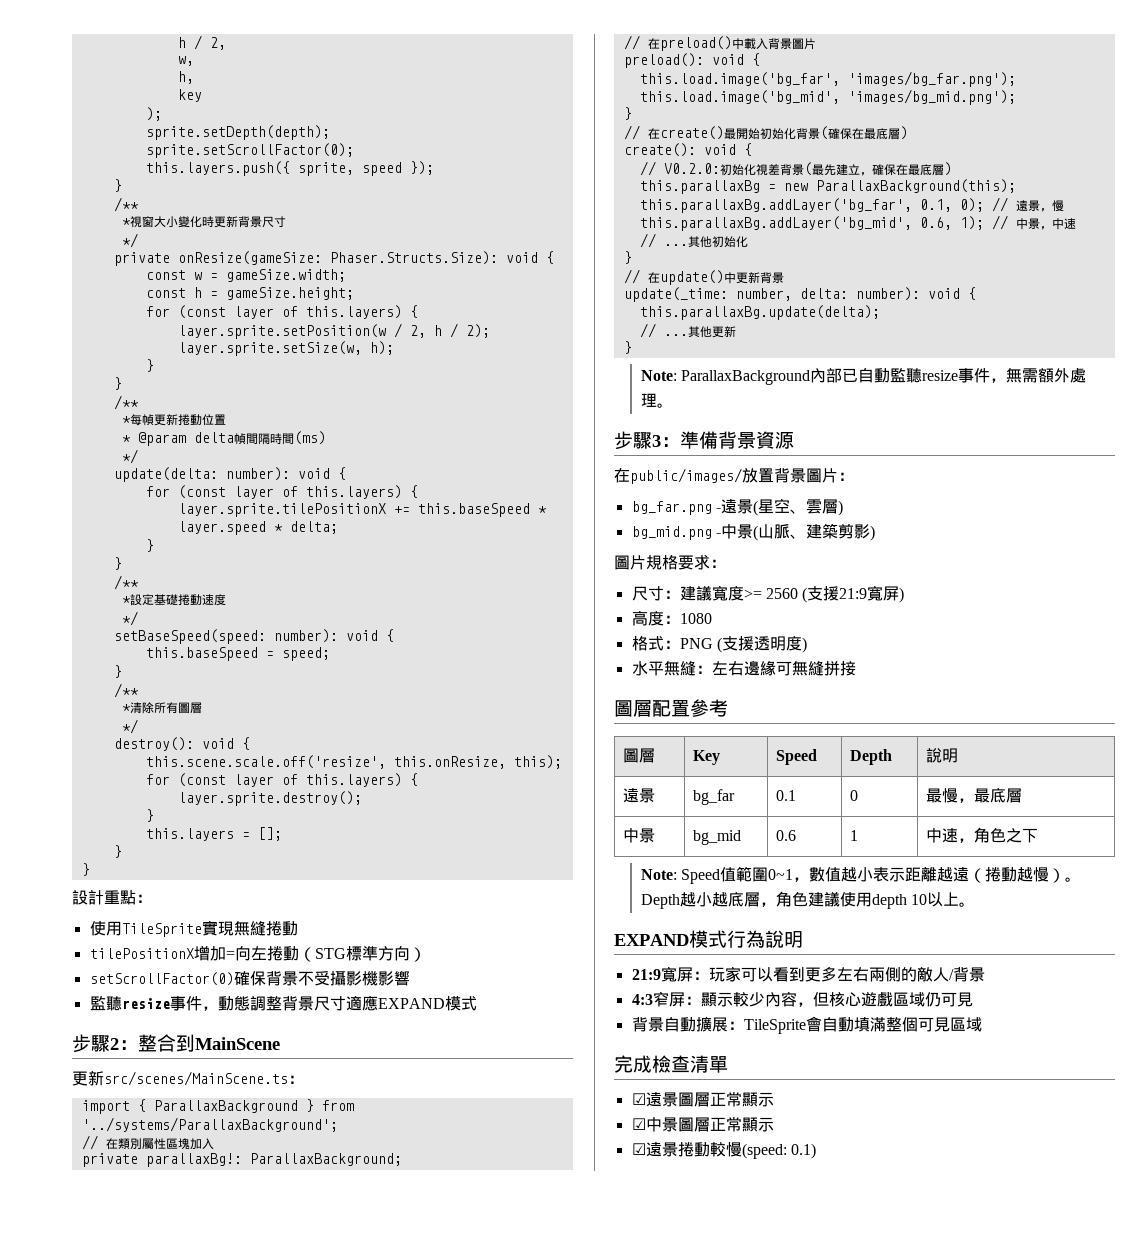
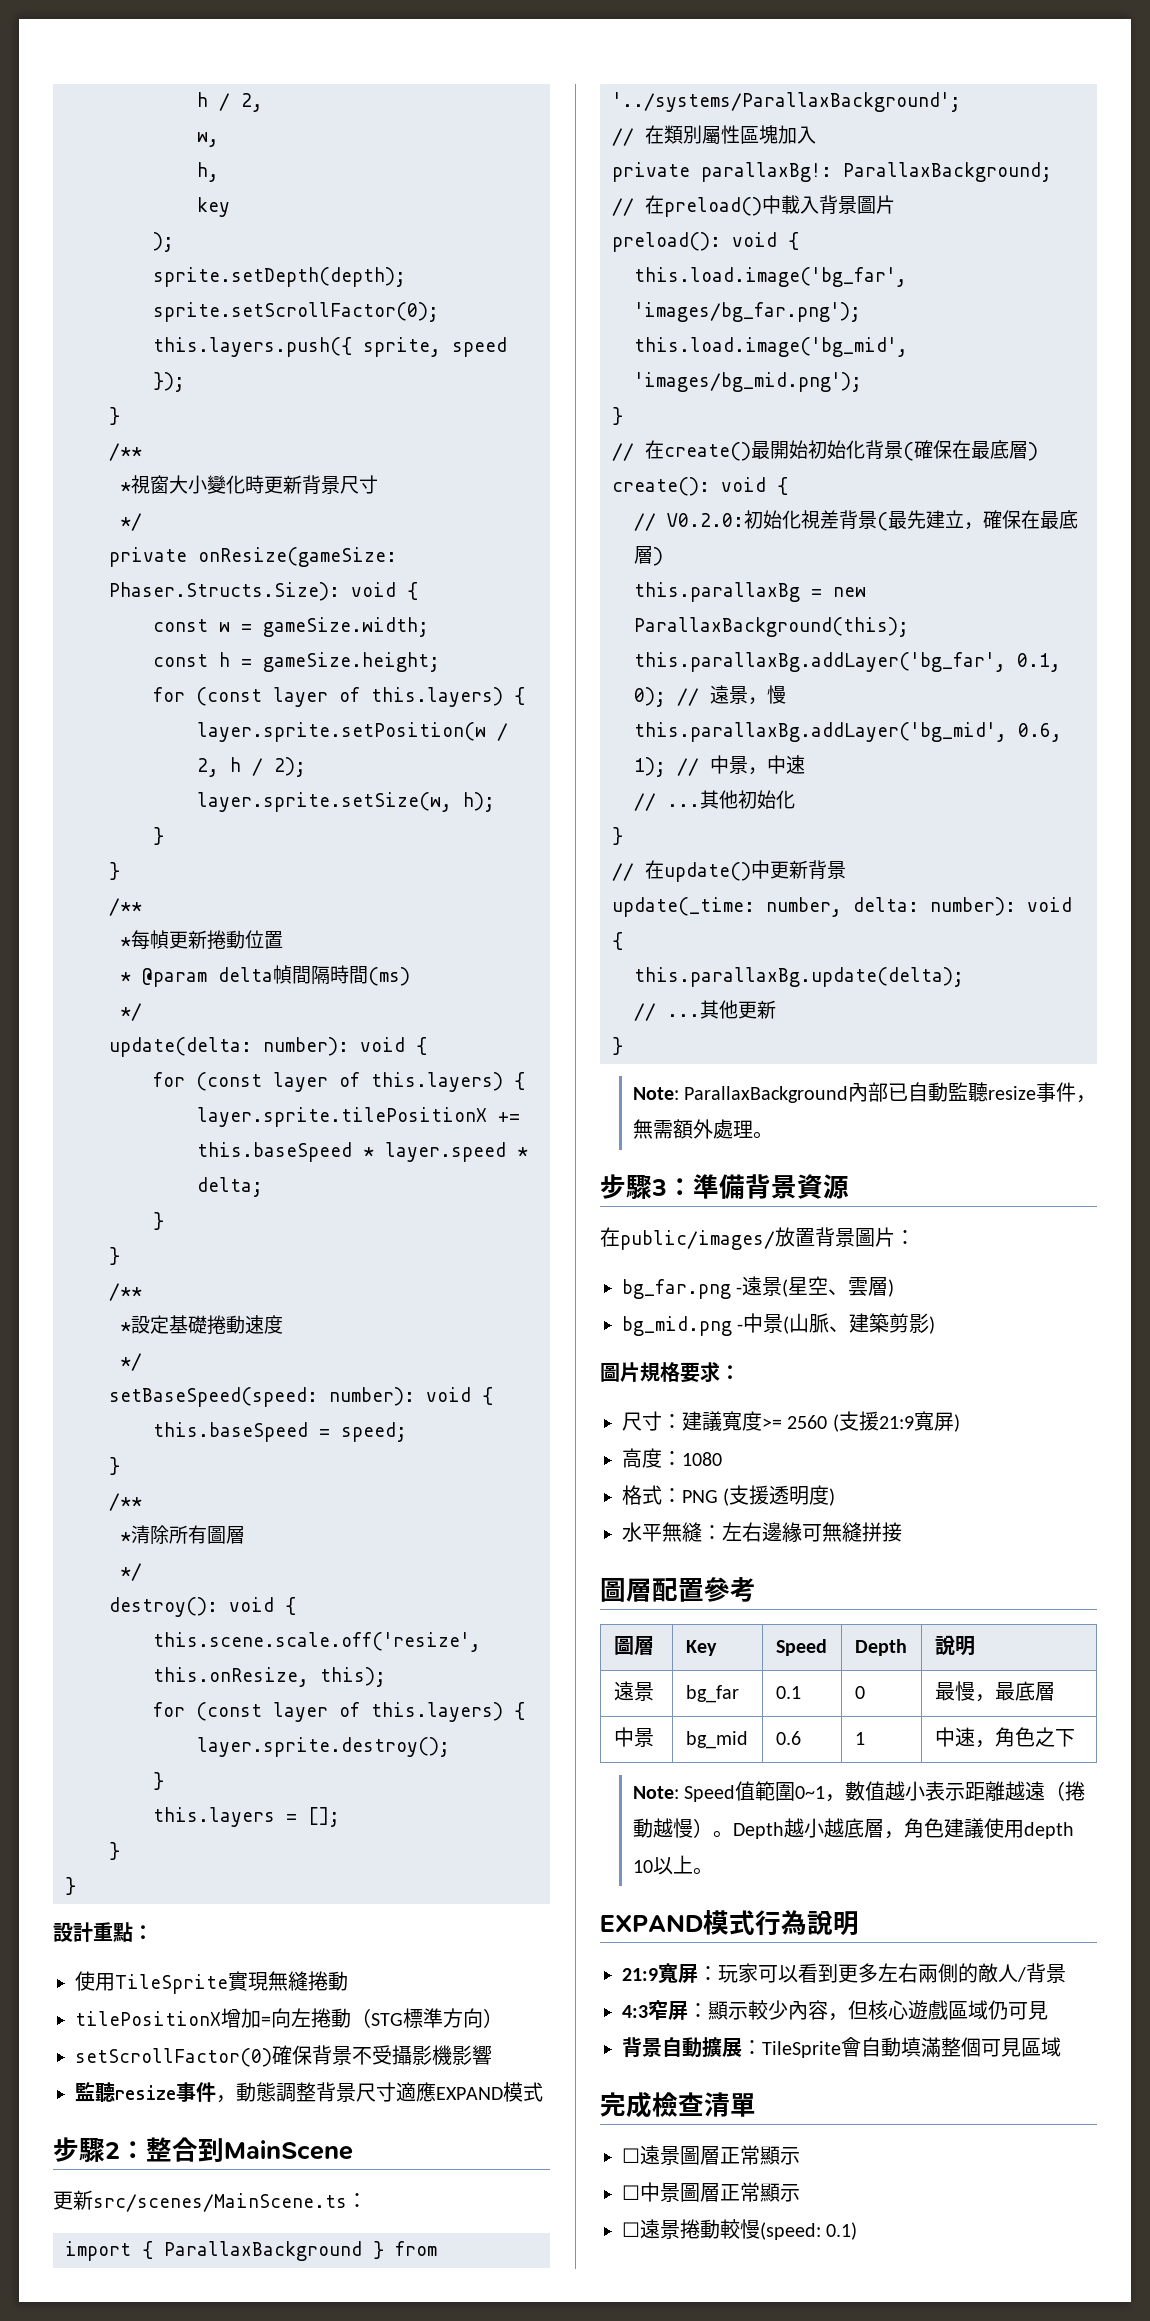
[631,1093,646,1105] ☑ -> [622,2148,640,2163] ☐
[631,1118,646,1130] ☑ -> [622,2185,640,2200] ☐
[631,1143,646,1155] ☑ -> [622,2222,640,2237] ☐

